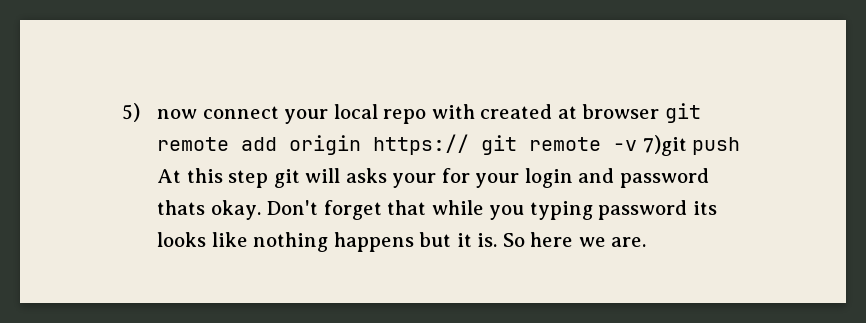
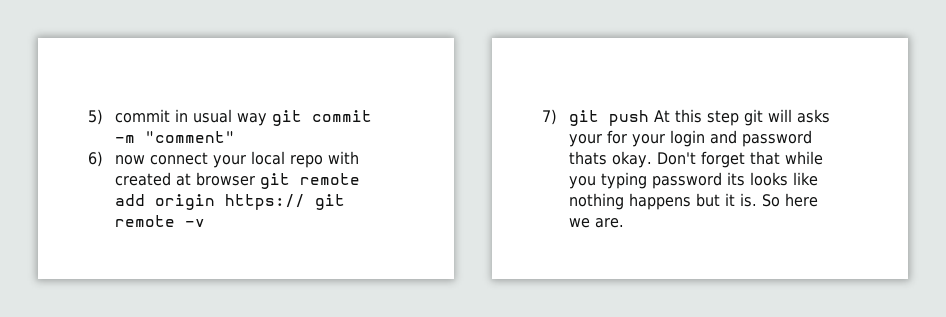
(140, 112) none -> [114,109,372,126] [114,131,235,143] [88,151,103,167] commit in usual way git commit -m "comment" // 6)
[642,135,687,156] 7)git -> [542,109,599,126] // 7) git

